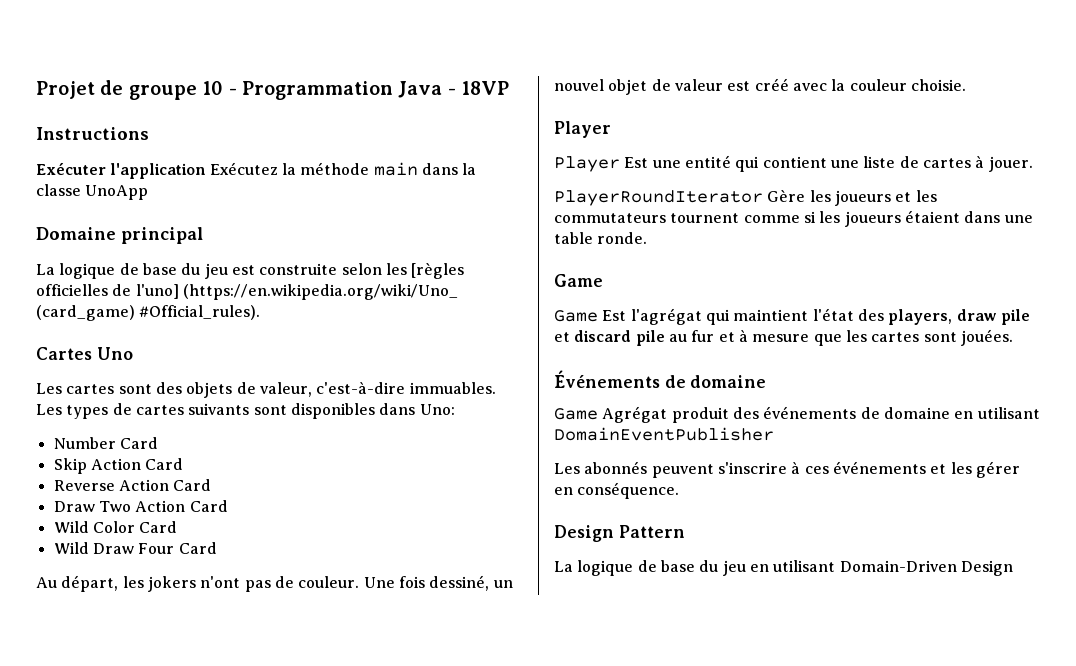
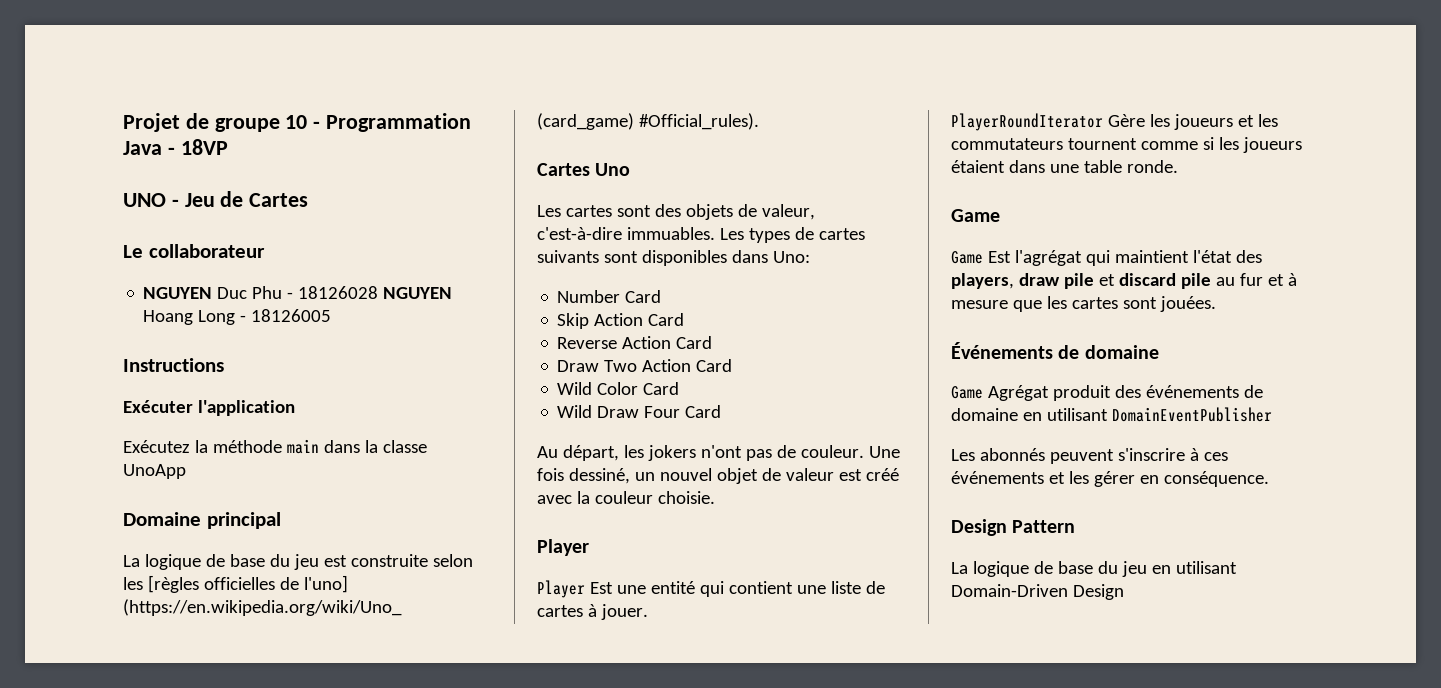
(510, 88) none -> [123,191,309,207] [123,244,265,258] [143,286,453,299] [143,309,332,325] // UNO - Jeu de Cartes // Le collaborateur // NGUYEN Duc Phu - 18126028 NGUYEN Hoang Long - 18126005
(207, 171) none -> (295, 408) //

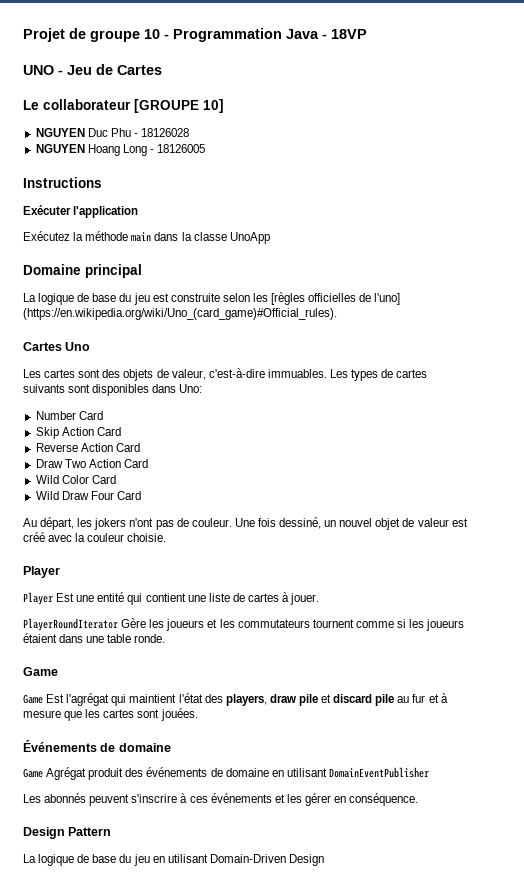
(265, 251) none -> [134,99,224,113] [GROUPE 10]
(379, 292) none -> (190, 132) //
[123,599,402,616] [537,113,759,130] (https://en.wikipedia.org/wiki/Uno_ (card_game) #Official_rules). -> [23,308,337,320] (https://en.wikipedia.org/wiki/Uno_(card_game)#Official_rules).

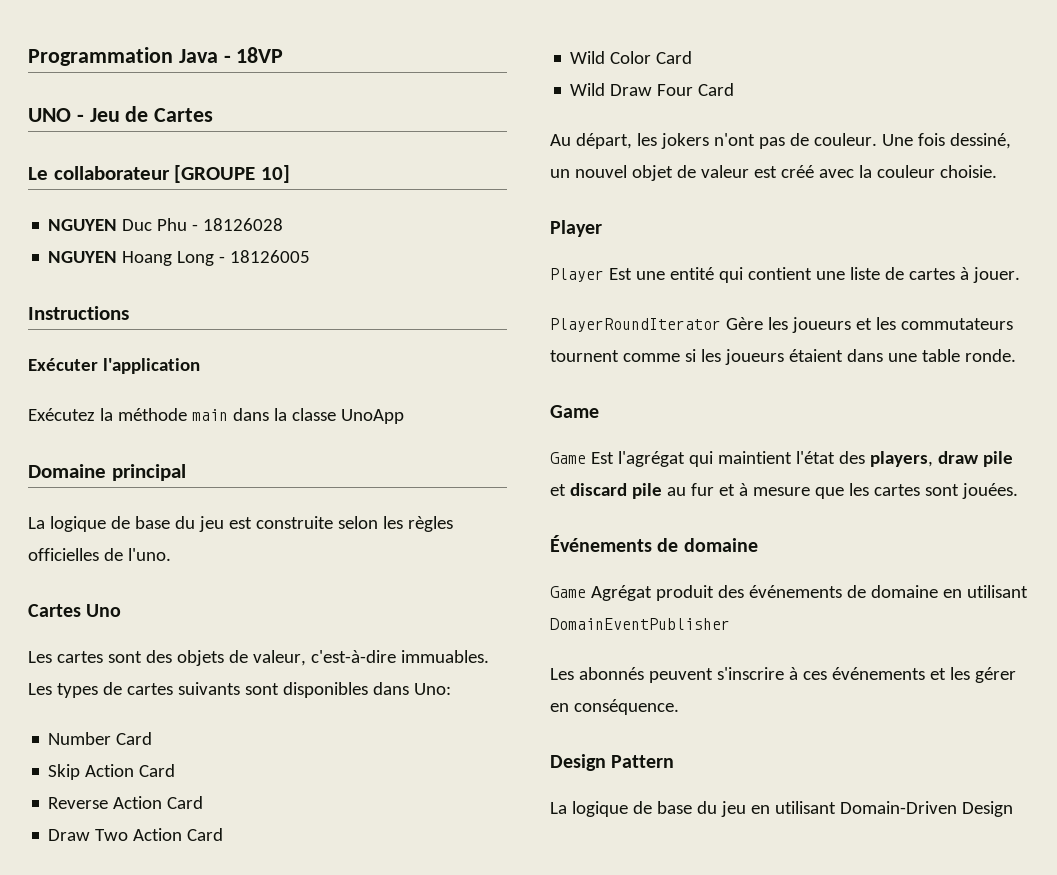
[23,28,169,42] Projet de groupe 10 - -> (28, 56) none
[271,292,306,305] [règles -> [407,516,453,532] règles
[374,293,401,305] [23,308,337,320] l'uno] (https://en.wikipedia.org/wiki/Uno_(card_game)#Official_rules). -> [127,548,171,561] l'uno.

